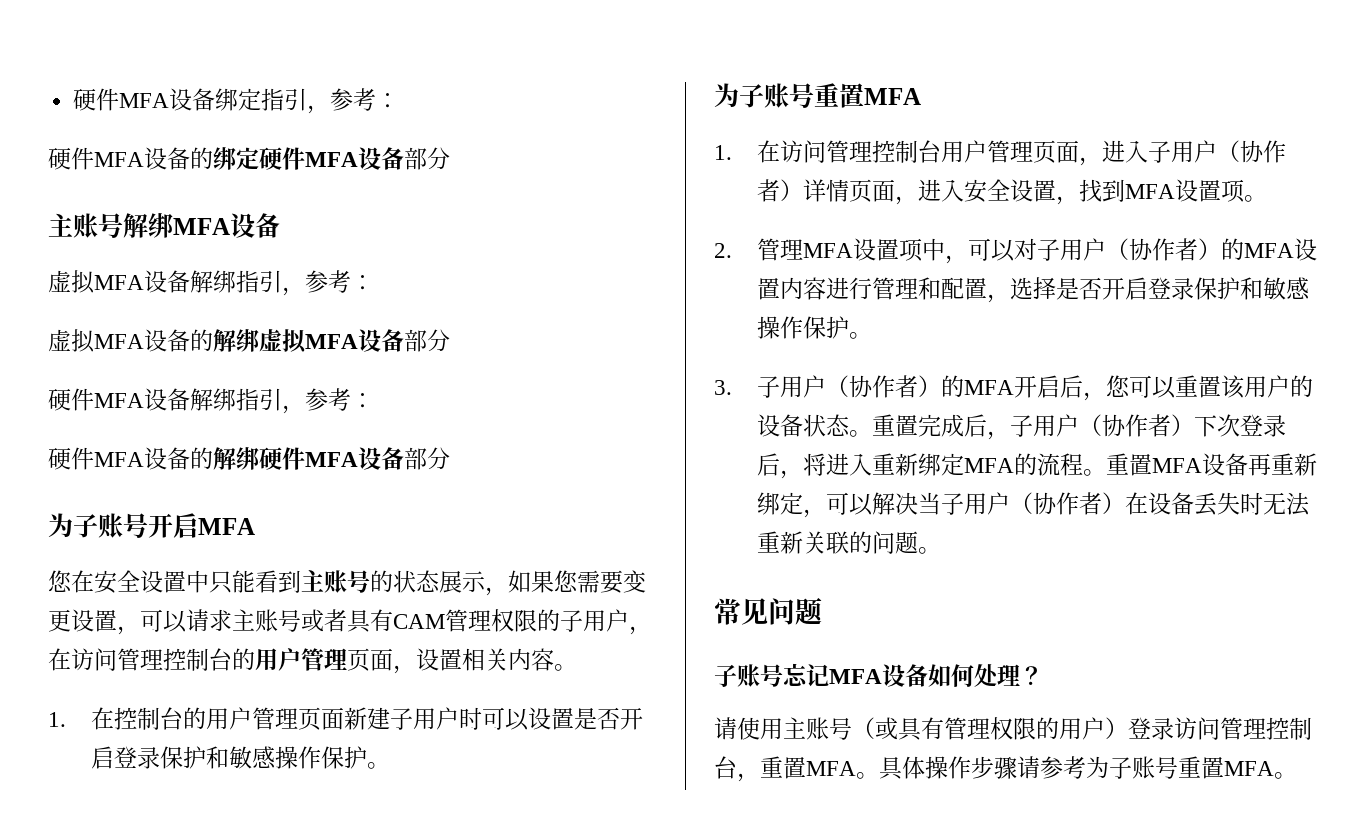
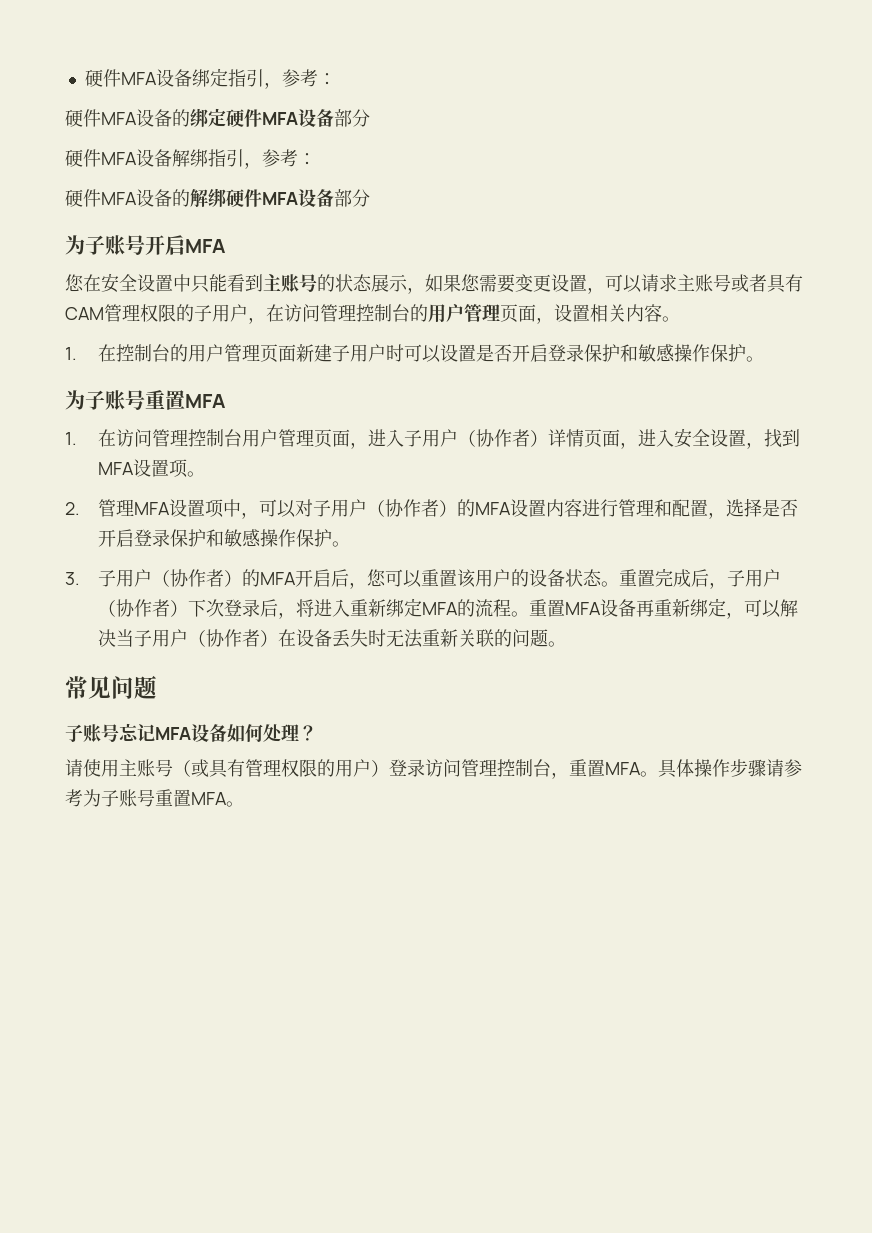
[48,213,280,238] [48,270,374,296] [48,329,450,353] // 主账号解绑MFA设备 // 虚拟MFA设备解绑指引，参考： // 虚拟MFA设备的解绑虚拟MFA设备部分 -> (370, 118) none

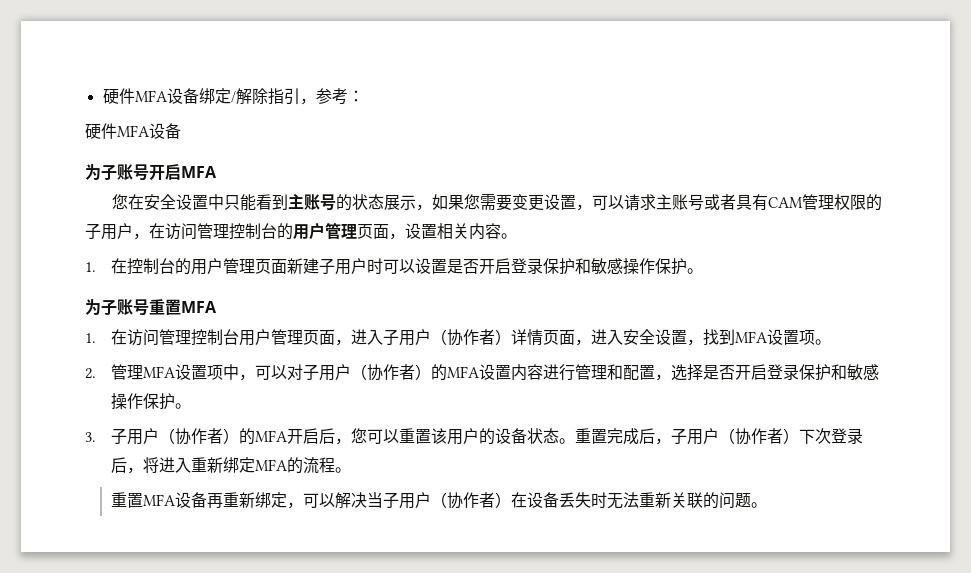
[227,69,336,89] [65,108,370,127] [65,149,316,169] [65,188,370,207] 指引，参考： // 硬件MFA设备的绑定硬件MFA设备部分 // 硬件MFA设备解绑指引，参考： // 硬件MFA设备的解绑硬件MFA设备部分 -> [230,88,364,105] [85,123,181,139] /解除指引，参考： // 硬件MFA设备
(529, 614) none -> (352, 470) //
[65,675,157,699] [65,723,317,742] [65,759,802,779] [65,789,244,807] // 常见问题 // 子账号忘记MFA设备如何处理？ // 请使用主账号（或具有管理权限的用户）登录访问管理控制台，重置MFA。具体操作步骤请参考为子账号重置MFA。 -> (768, 505) none

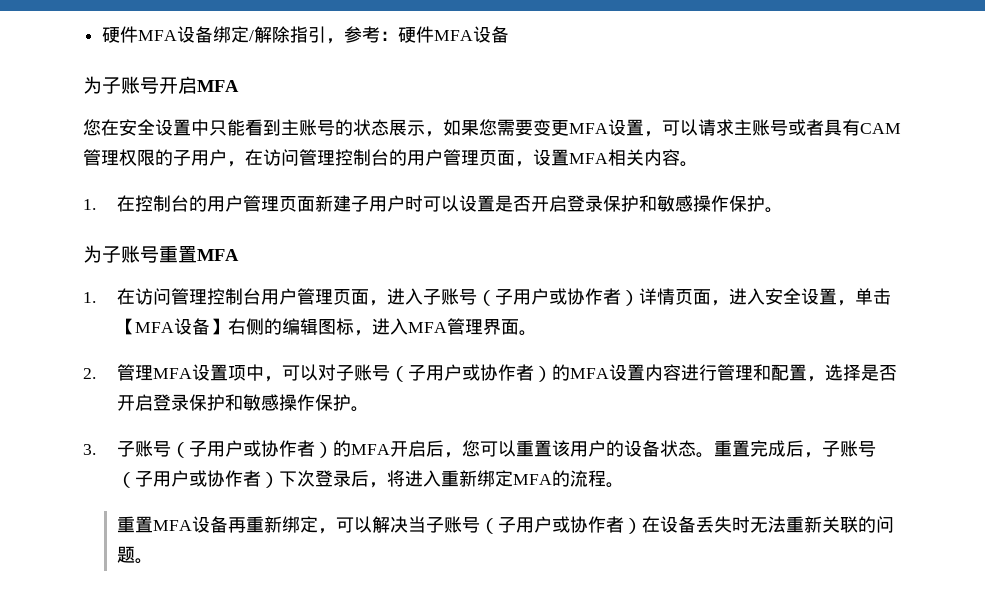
(364, 96) // -> (399, 36) none
(545, 203) none -> [569,123,608,134] MFA
(437, 231) none -> [569,153,608,164] MFA
[399,329,448,346] 用户（ -> [440,288,567,306] 账号（子用户或
[703,329,816,345] 找到MFA设置项 -> [854,288,891,305] [116,318,519,336] 单击【MFA设备】右侧的编辑图标，进入MFA管理界面
[319,364,368,381] 用户（ -> [353,364,480,382] 账号（子用户或
[127,428,176,445] 用户（ -> [134,440,261,458] 账号（子用户或
[687,428,736,445] 用户（ -> [839,440,876,457] [116,470,207,488] 账号（子用户或
[399,492,448,509] 用户（ -> [443,516,570,534] 账号（子用户或

